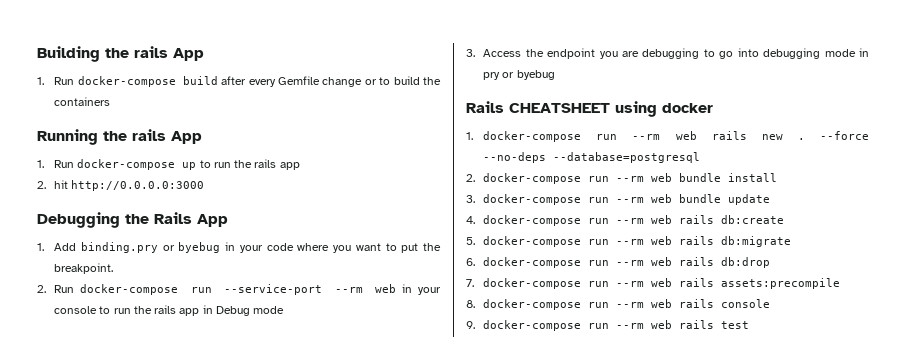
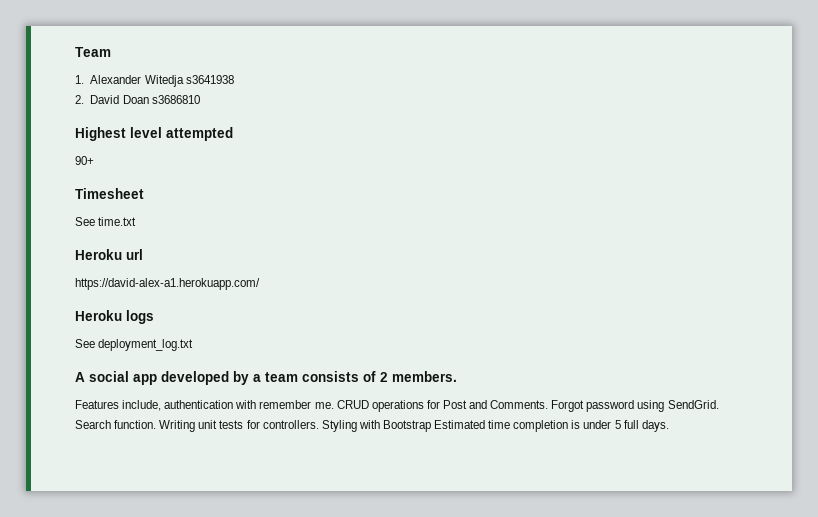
[37,46,204,62] [37,76,441,87] [54,97,111,106] [37,129,202,145] [37,159,300,170] [37,180,205,191] [37,212,228,228] [37,242,442,253] [54,263,114,274] [37,284,442,295] [54,305,285,316] [466,48,869,59] [483,70,555,80] [466,101,713,117] [466,131,869,142] [483,152,701,163] [466,173,778,184] [466,194,771,205] [466,215,785,226] [466,236,792,247] [466,257,771,268] [466,278,841,289] [466,299,771,310] [466,320,750,331] Building the rails App // 1. Run docker-compose build after every Gemfile change or to build the containers // Running the rails App // 1. Run docker-compose up to run the rails app // 2. hit http://0.0.0.0:3000 // Debugging the Rails App // 1. Add binding.pry or byebug in your code where you want to put the breakpoint. // 2. Run docker-compose run --service-port --rm web in your console to run the rails app in Debug mode // 3. Access the endpoint you are debugging to go into debugging mode in pry or byebug // Rails CHEATSHEET using docker // 1. docker-compose run --rm web rails new . --force --no-deps --database=postgresql // 2. docker-compose run --rm web bundle install // 3. docker-compose run --rm web bundle update // 4. docker-compose run --rm web rails db:create // 5. docker-compose run --rm web rails db:migrate // 6. docker-compose run --rm web rails db:drop // 7. docker-compose run --rm web rails assets:precompile // 8. docker-compose run --rm web rails console // 9. docker-compose run --rm web rails test -> [75,47,111,57] [75,75,234,87] [75,95,200,104] [75,127,233,141] [75,156,94,165] [75,188,144,199] [75,217,137,226] [75,249,143,260] [75,278,260,290] [75,310,154,324] [75,339,194,351] [75,371,457,385] [75,400,719,412] [75,420,669,432] Team // 1. Alexander Witedja s3641938 // 2. David Doan s3686810 // Highest level attempted // 90+ // Timesheet // See time.txt // Heroku url // https://david-alex-a1.herokuapp.com/ // Heroku logs // See deployment_log.txt // A social app developed by a team consists of 2 members. // Features include, authentication with remember me. CRUD operations for Post and Comments. Forgot password using SendGrid. Search function. Writing unit tests for controllers. Styling with Bootstrap Estimated time completion is under 5 full days.

